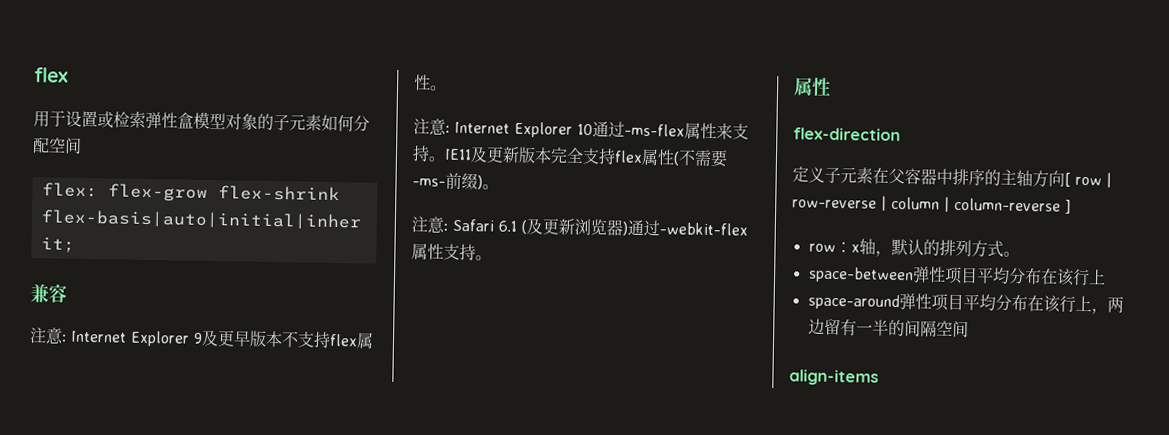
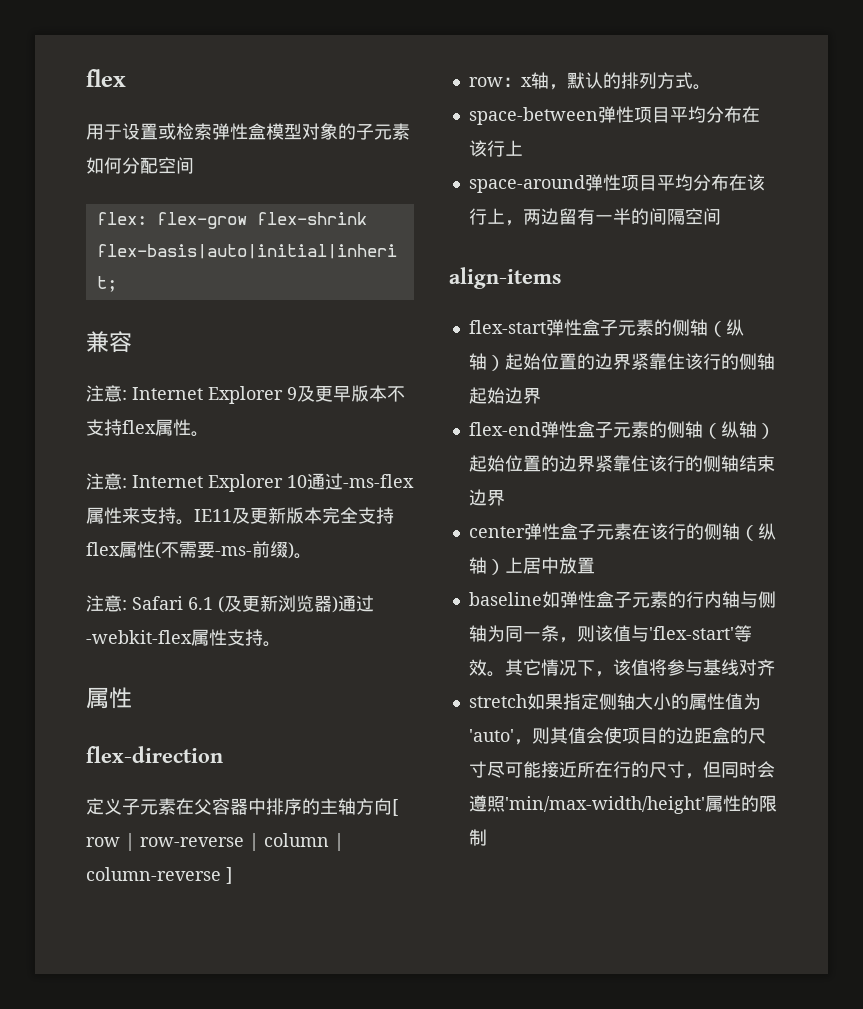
(879, 377) none -> [468,319,744,337] [468,353,775,371] [468,387,541,404] [468,421,775,439] [468,455,775,472] [468,489,505,506] [468,523,776,541] [468,557,595,575] [468,591,776,608] [468,625,752,643] [468,659,775,677] [468,693,761,710] [468,727,766,745] [468,761,775,779] [468,795,777,814] [468,829,487,846] // flex-start弹性盒子元素的侧轴（纵轴）起始位置的边界紧靠住该行的侧轴起始边界 // flex-end弹性盒子元素的侧轴（纵轴）起始位置的边界紧靠住该行的侧轴结束边界 // center弹性盒子元素在该行的侧轴（纵轴）上居中放置 // baseline如弹性盒子元素的行内轴与侧轴为同一条，则该值与'flex-start'等效。其它情况下，该值将参与基线对齐 // stretch如果指定侧轴大小的属性值为'auto'，则其值会使项目的边距盒的尺寸尽可能接近所在行的尺寸，但同时会遵照'min/max-width/height'属性的限制

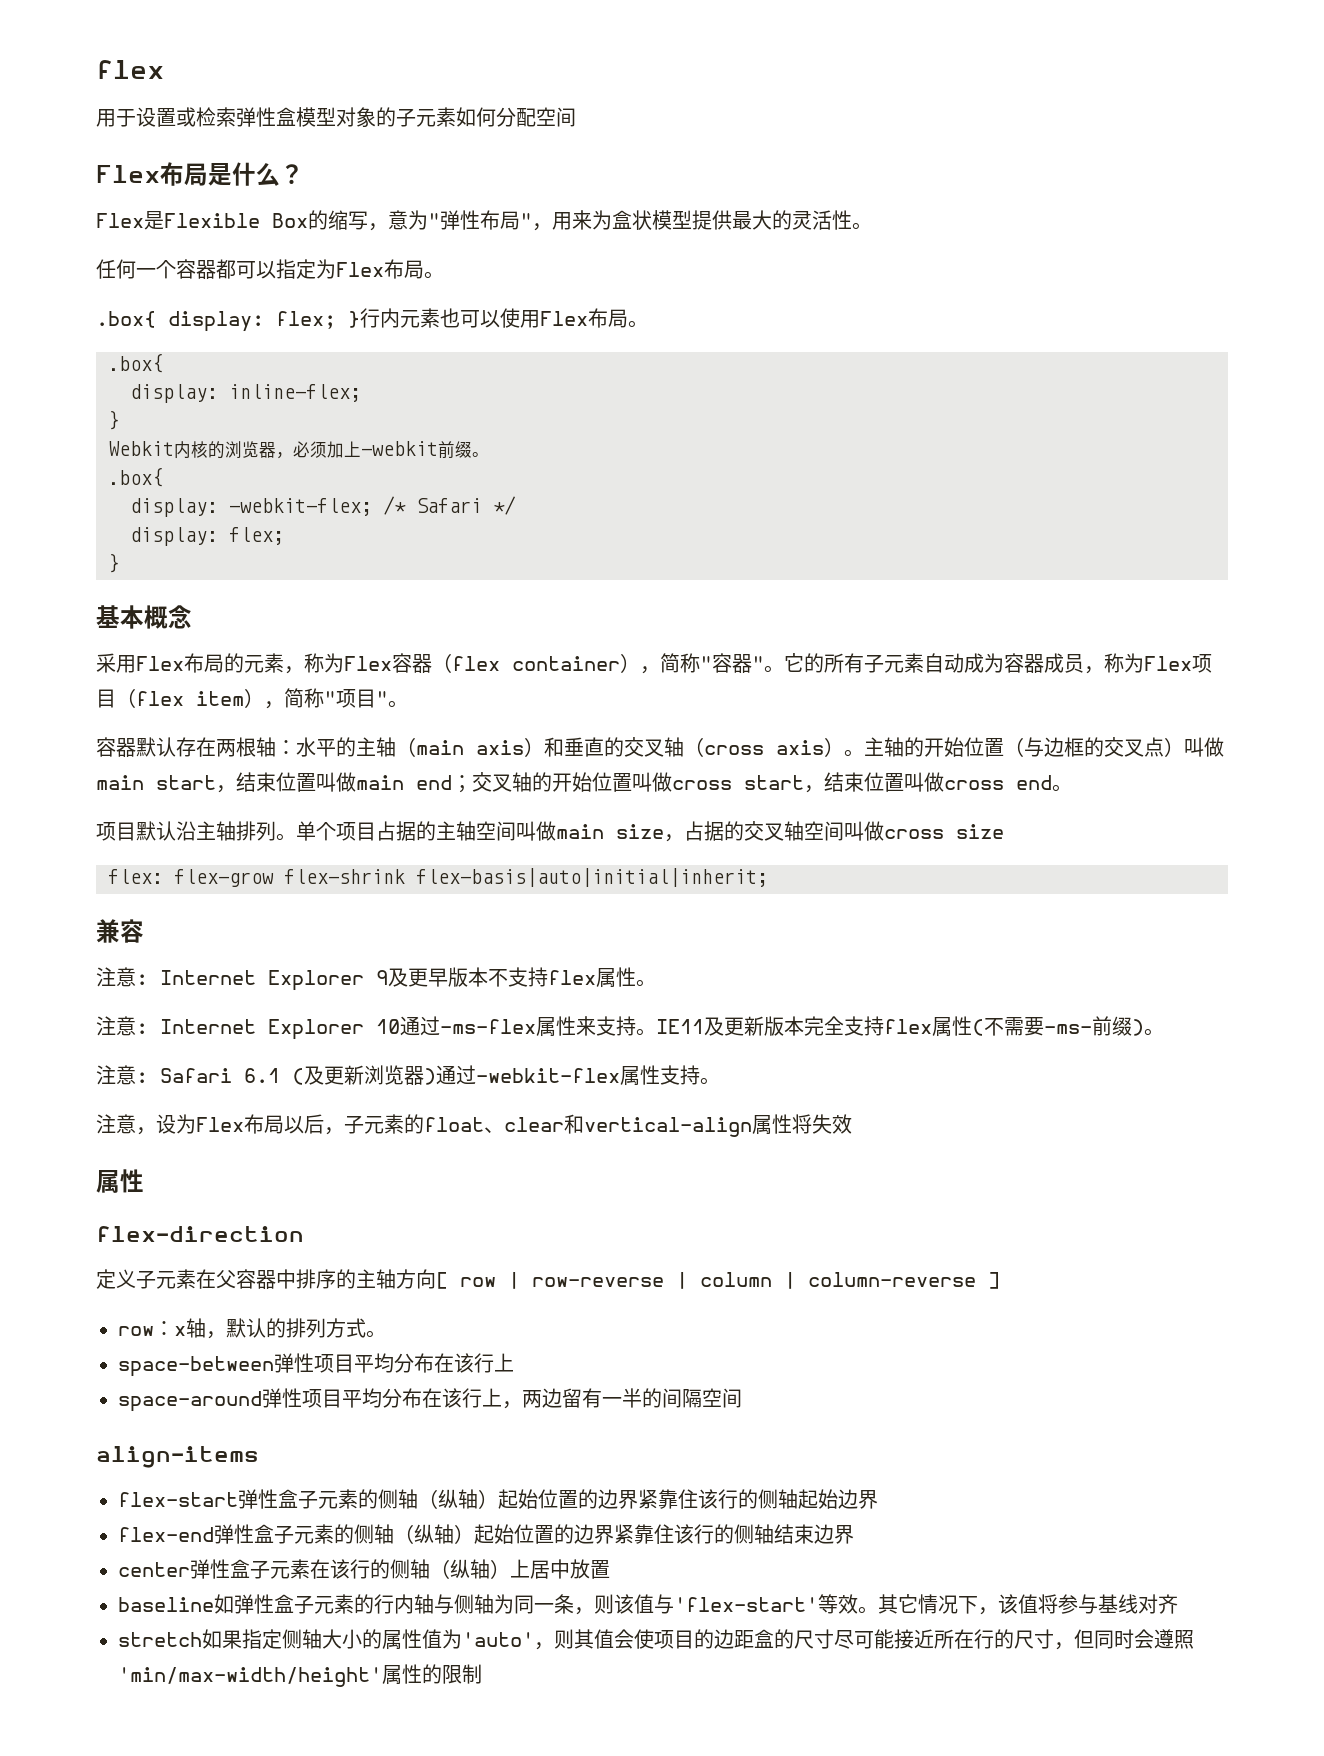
(194, 165) none -> [96,162,304,186] [96,210,872,231] [96,259,444,279] [96,308,648,332] [108,353,163,373] [130,384,361,403] [108,410,119,430] [108,441,489,459] [108,467,163,487] [130,496,516,517] [130,527,284,546] [108,553,119,573] [96,605,192,629] [96,653,1212,674] [96,688,408,709] [96,737,1224,757] [96,772,1072,793] [96,821,1004,842] // Flex布局是什么？ // Flex是Flexible Box的缩写，意为"弹性布局"，用来为盒状模型提供最大的灵活性。 // 任何一个容器都可以指定为Flex布局。 // .box{ display: flex; }行内元素也可以使用Flex布局。 // .box{ // display: inline-flex; // } // Webkit内核的浏览器，必须加上-webkit前缀。 // .box{ // display: -webkit-flex; /* Safari */ // display: flex; // } // 基本概念 // 采用Flex布局的元素，称为Flex容器（flex container），简称"容器"。它的所有子元素自动成为容器成员，称为Flex项目（flex item），简称"项目"。 // 容器默认存在两根轴：水平的主轴（main axis）和垂直的交叉轴（cross axis）。主轴的开始位置（与边框的交叉点）叫做main start，结束位置叫做main end；交叉轴的开始位置叫做cross start，结束位置叫做cross end。 // 项目默认沿主轴排列。单个项目占据的主轴空间叫做main size，占据的交叉轴空间叫做cross size
(281, 644) none -> [96,1114,852,1137] // 注意，设为Flex布局以后，子元素的float、clear和vertical-align属性将失效

